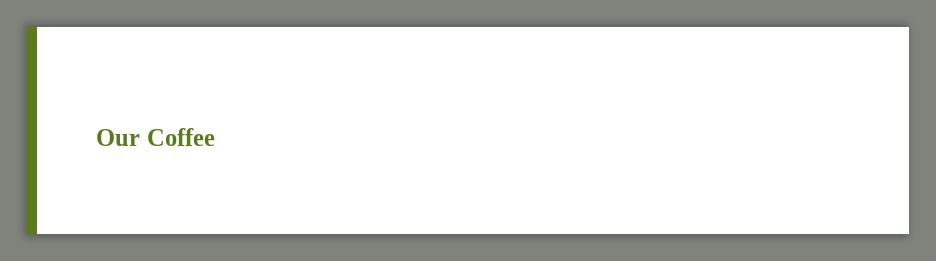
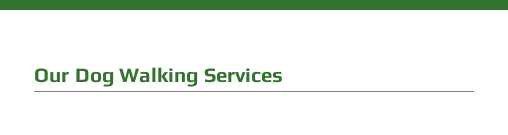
[146,128,215,146] Coffee -> [74,67,283,87] Dog Walking Services

